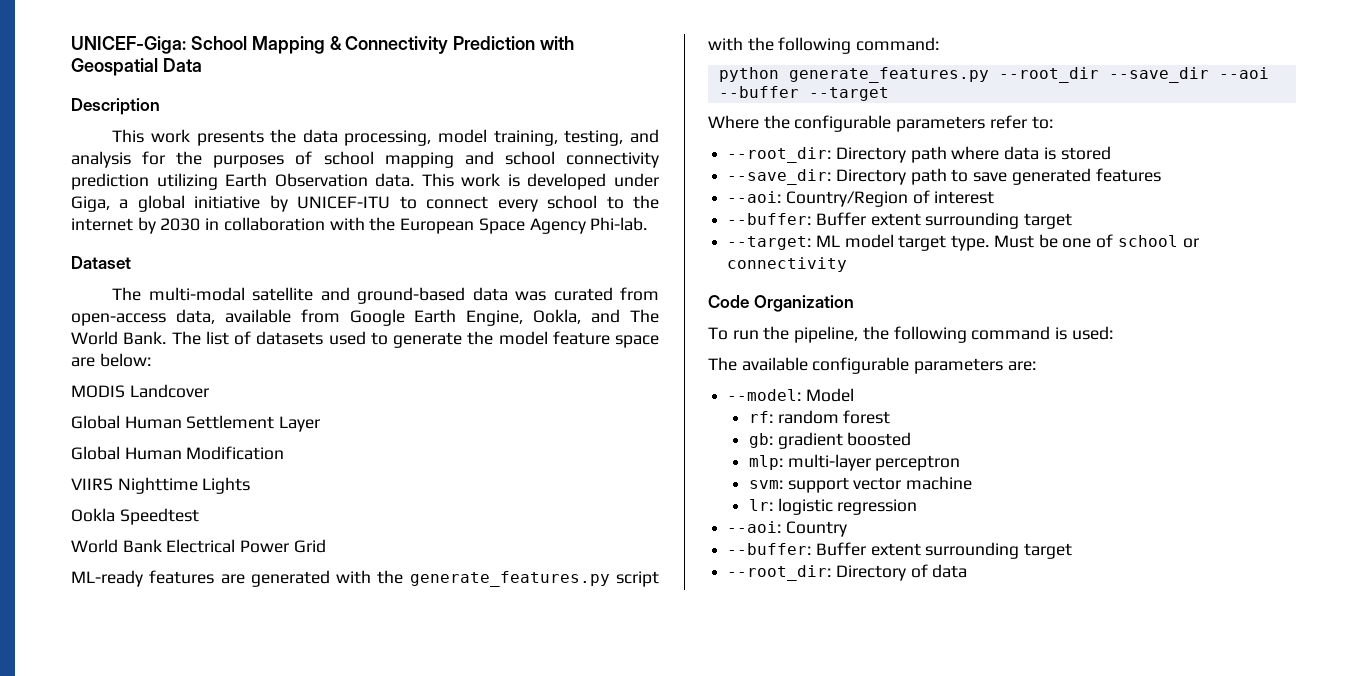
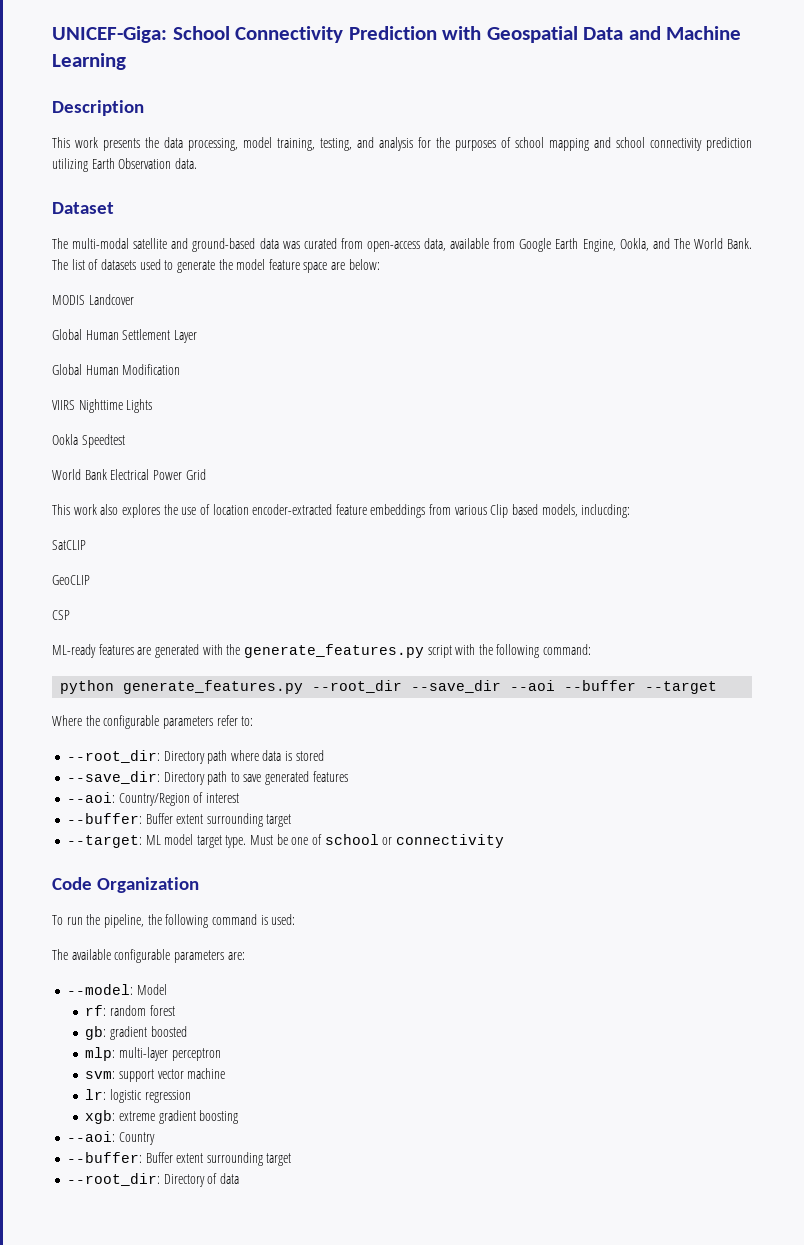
[251,36,342,54] Mapping & -> (230, 33) none
(202, 65) none -> [628,26,742,40] [52,53,126,70] and Machine Learning
[421,173,659,190] [71,195,659,212] [71,217,648,234] This work is developed under Giga, a global initiative by UNICEF-ITU to connect every school to the internet by 2030 in collaboration with the European Space Agency Phi-lab. -> (197, 163) none
(326, 546) none -> [52,504,631,518] [52,540,86,550] [52,575,90,585] [52,610,70,620] // This work also explores the use of location encoder-extracted feature embeddings from various Clip based models, inclucding: // SatCLIP // GeoCLIP // CSP
(918, 507) none -> [85,1110,239,1124] // xgb: extreme gradient boosting

